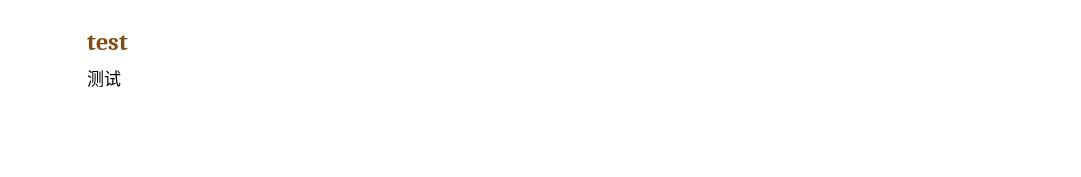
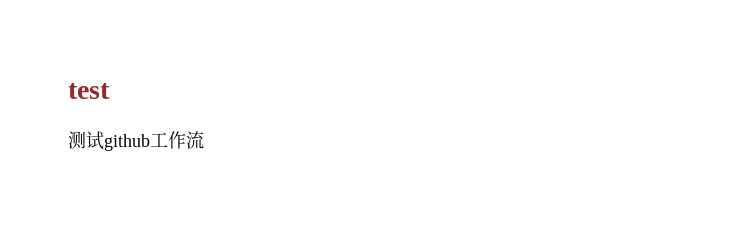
(121, 78) none -> [104,131,204,151] github工作流

